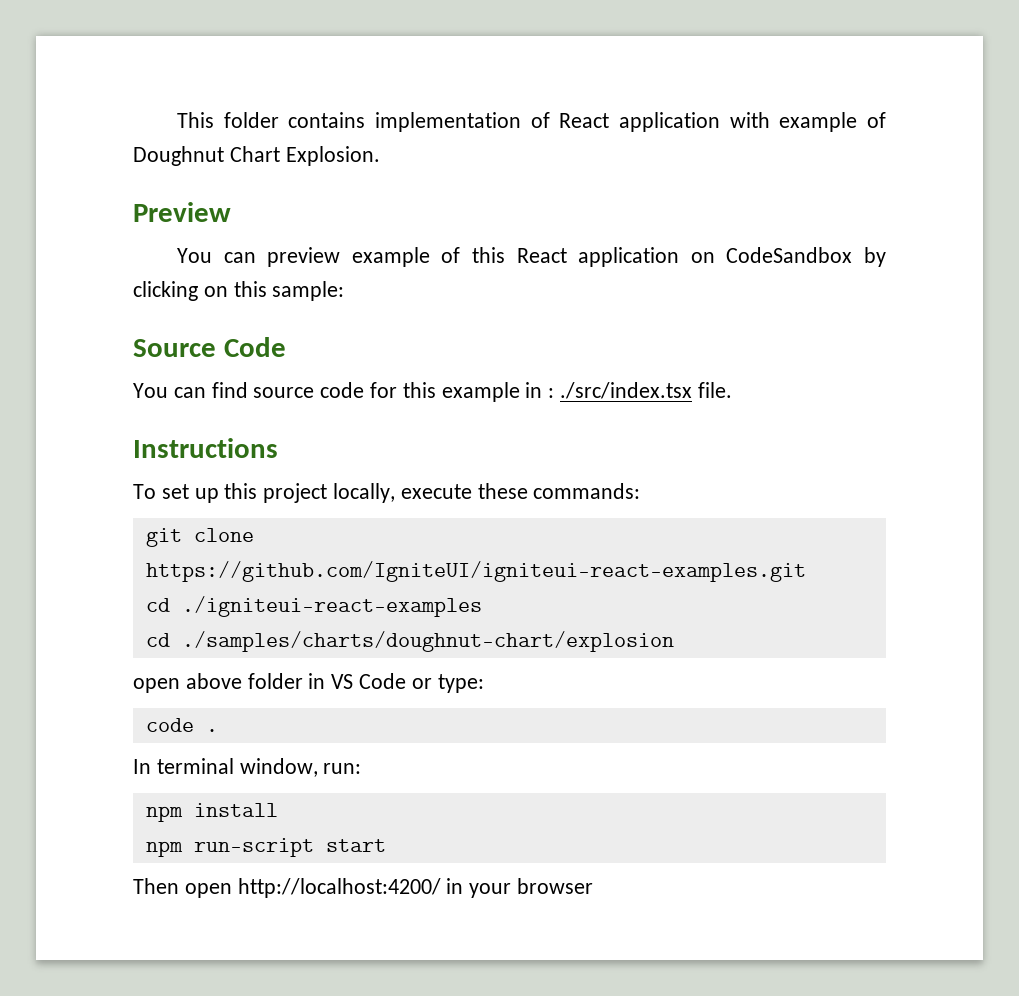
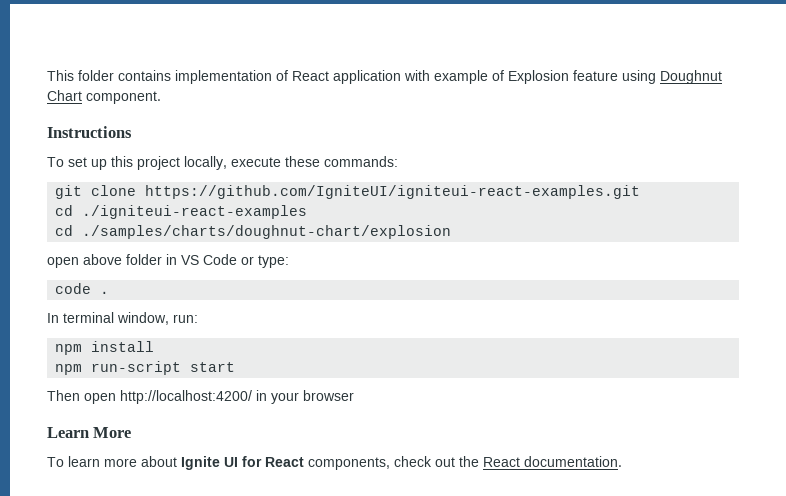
[133,146,380,166] [133,202,231,222] [177,247,886,267] [133,281,345,301] [133,337,286,357] [133,382,732,402] Doughnut Chart Explosion. // Preview // You can preview example of this React application on CodeSandbox by clicking on this sample: // Source Code // You can find source code for this example in : ./src/index.tsx file. -> [508,70,722,84] [47,90,161,104] Explosion feature using Doughnut Chart component.
(594, 886) none -> [47,427,132,438] [47,456,622,470] // Learn More // To learn more about Ignite UI for React components, check out the React documentation.

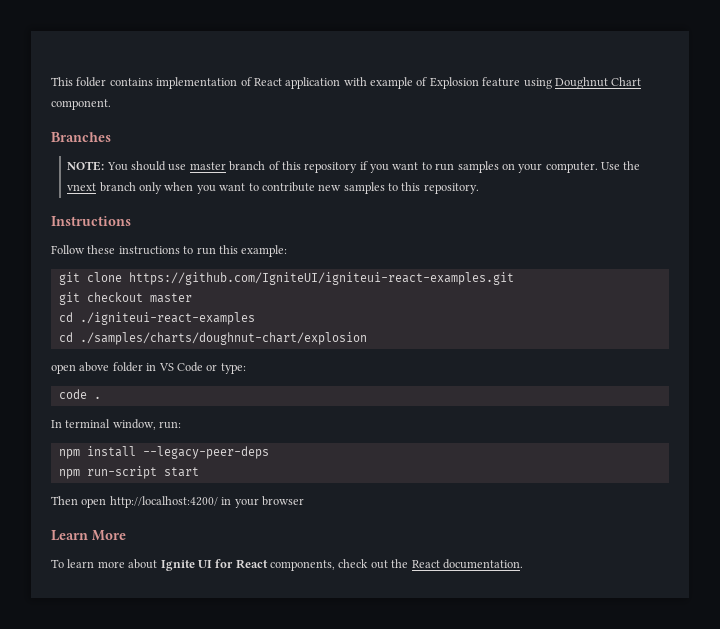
[47,126,132,138] [47,156,398,170] Instructions // To set up this project locally, execute these commands: -> [51,132,111,142] [67,161,641,173] [67,182,479,194] [51,216,131,226] [51,245,288,257] Branches // NOTE: You should use master branch of this repository if you want to run samples on your computer. Use the vnext branch only when you want to contribute new samples to this repository. // Instructions // Follow these instructions to run this example:
(641, 192) none -> [58,292,192,305] // git checkout master
(155, 346) none -> [142,446,269,459] --legacy-peer-deps

